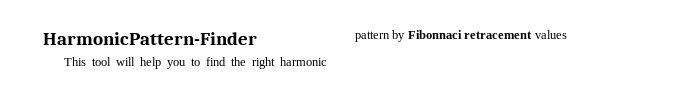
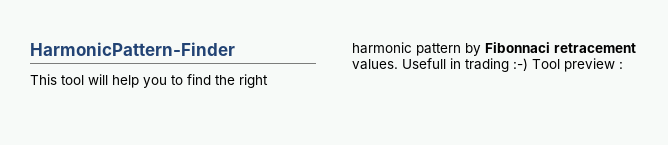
[534,30,567,39] values -> [352,58,623,72] values. Usefull in trading :-) Tool preview :

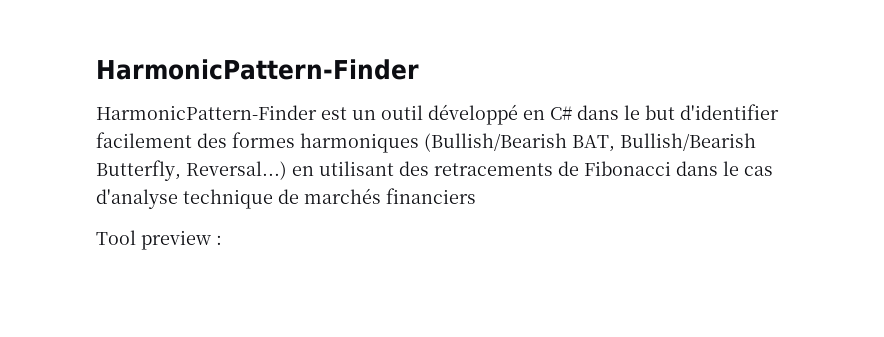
[30,74,268,88] [352,42,636,56] [352,58,528,72] This tool will help you to find the right harmonic pattern by Fibonnaci retracement values. Usefull in trading :-) -> [96,104,779,125] [96,132,756,153] [96,160,773,181] [96,188,476,209] HarmonicPattern-Finder est un outil développé en C# dans le but d'identifier facilement des formes harmoniques (Bullish/Bearish BAT, Bullish/Bearish Butterfly, Reversal...) en utilisant des retracements de Fibonacci dans le cas d'analyse technique de marchés financiers //

